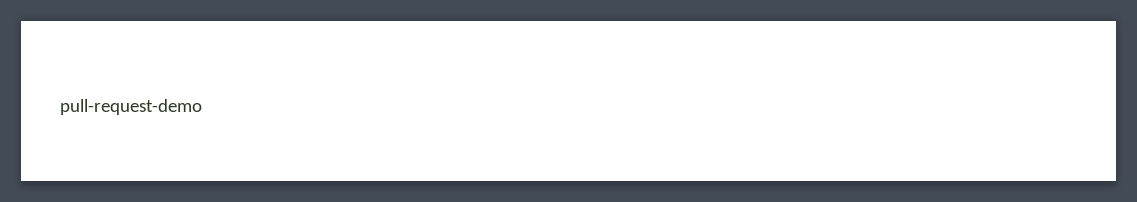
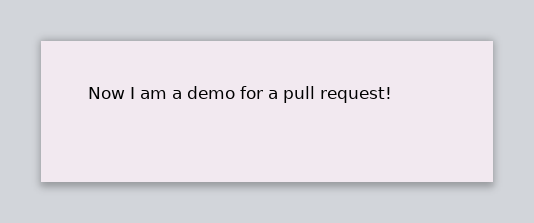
[60,99,202,115] pull-request-demo -> [88,86,392,103] Now I am a demo for a pull request!

